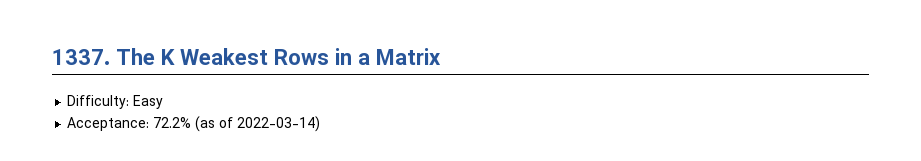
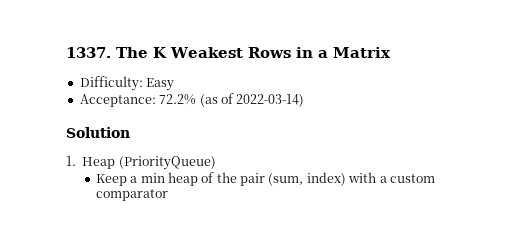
(321, 124) none -> [66,127,130,138] [66,156,216,170] [95,172,435,186] [95,189,168,201] // Solution // 1. Heap (PriorityQueue) // Keep a min heap of the pair (sum, index) with a custom comparator

